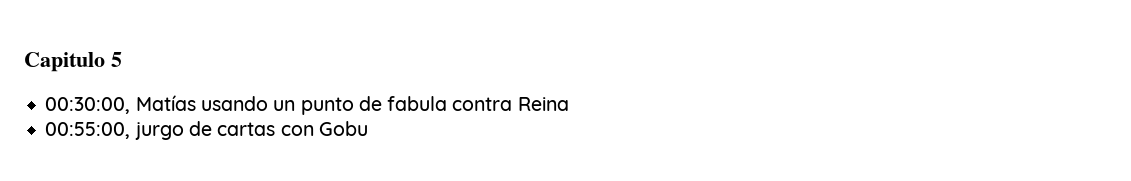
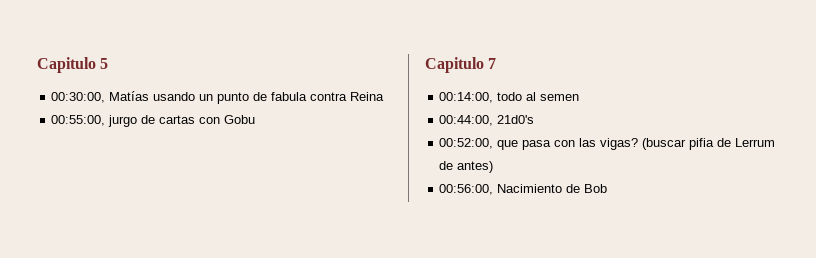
(368, 128) none -> [425,57,497,73] [439,92,580,103] [439,115,535,126] [439,138,776,150] [439,161,494,173] [439,184,608,195] // Capitulo 7 // 00:14:00, todo al semen // 00:44:00, 21d0's // 00:52:00, que pasa con las vigas? (buscar pifia de Lerrum de antes) // 00:56:00, Nacimiento de Bob

